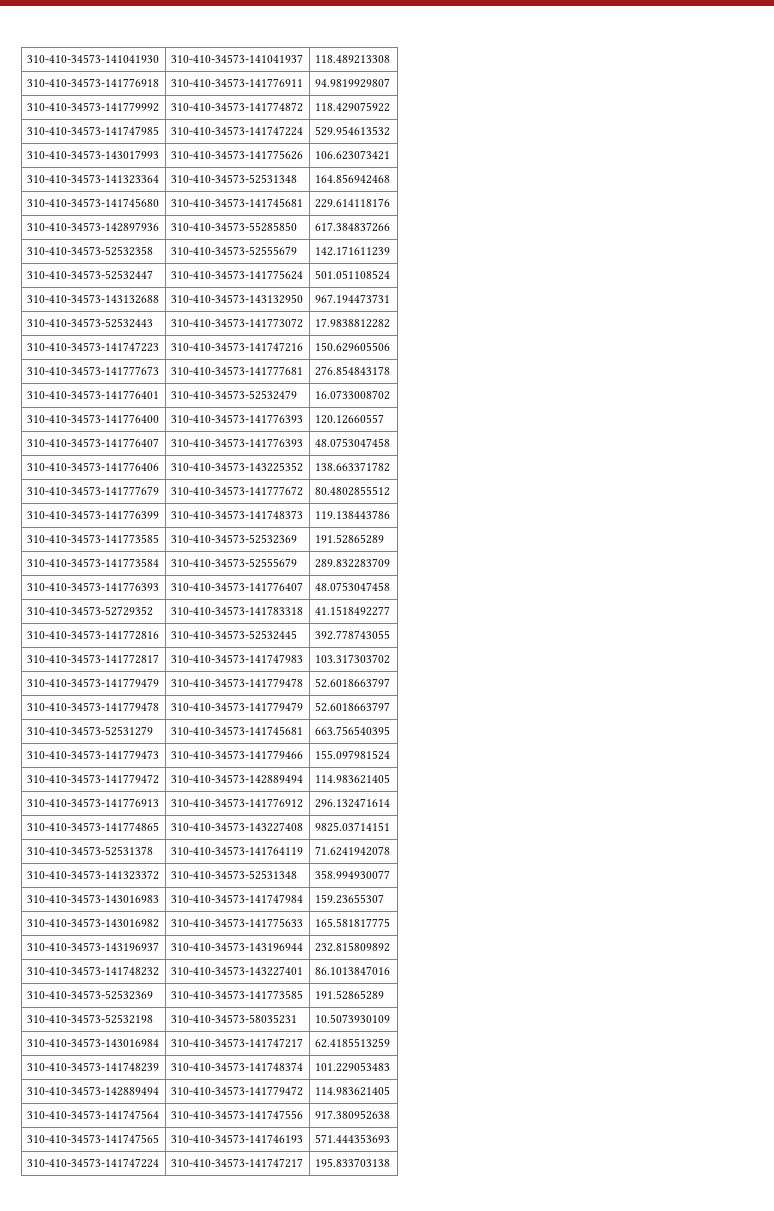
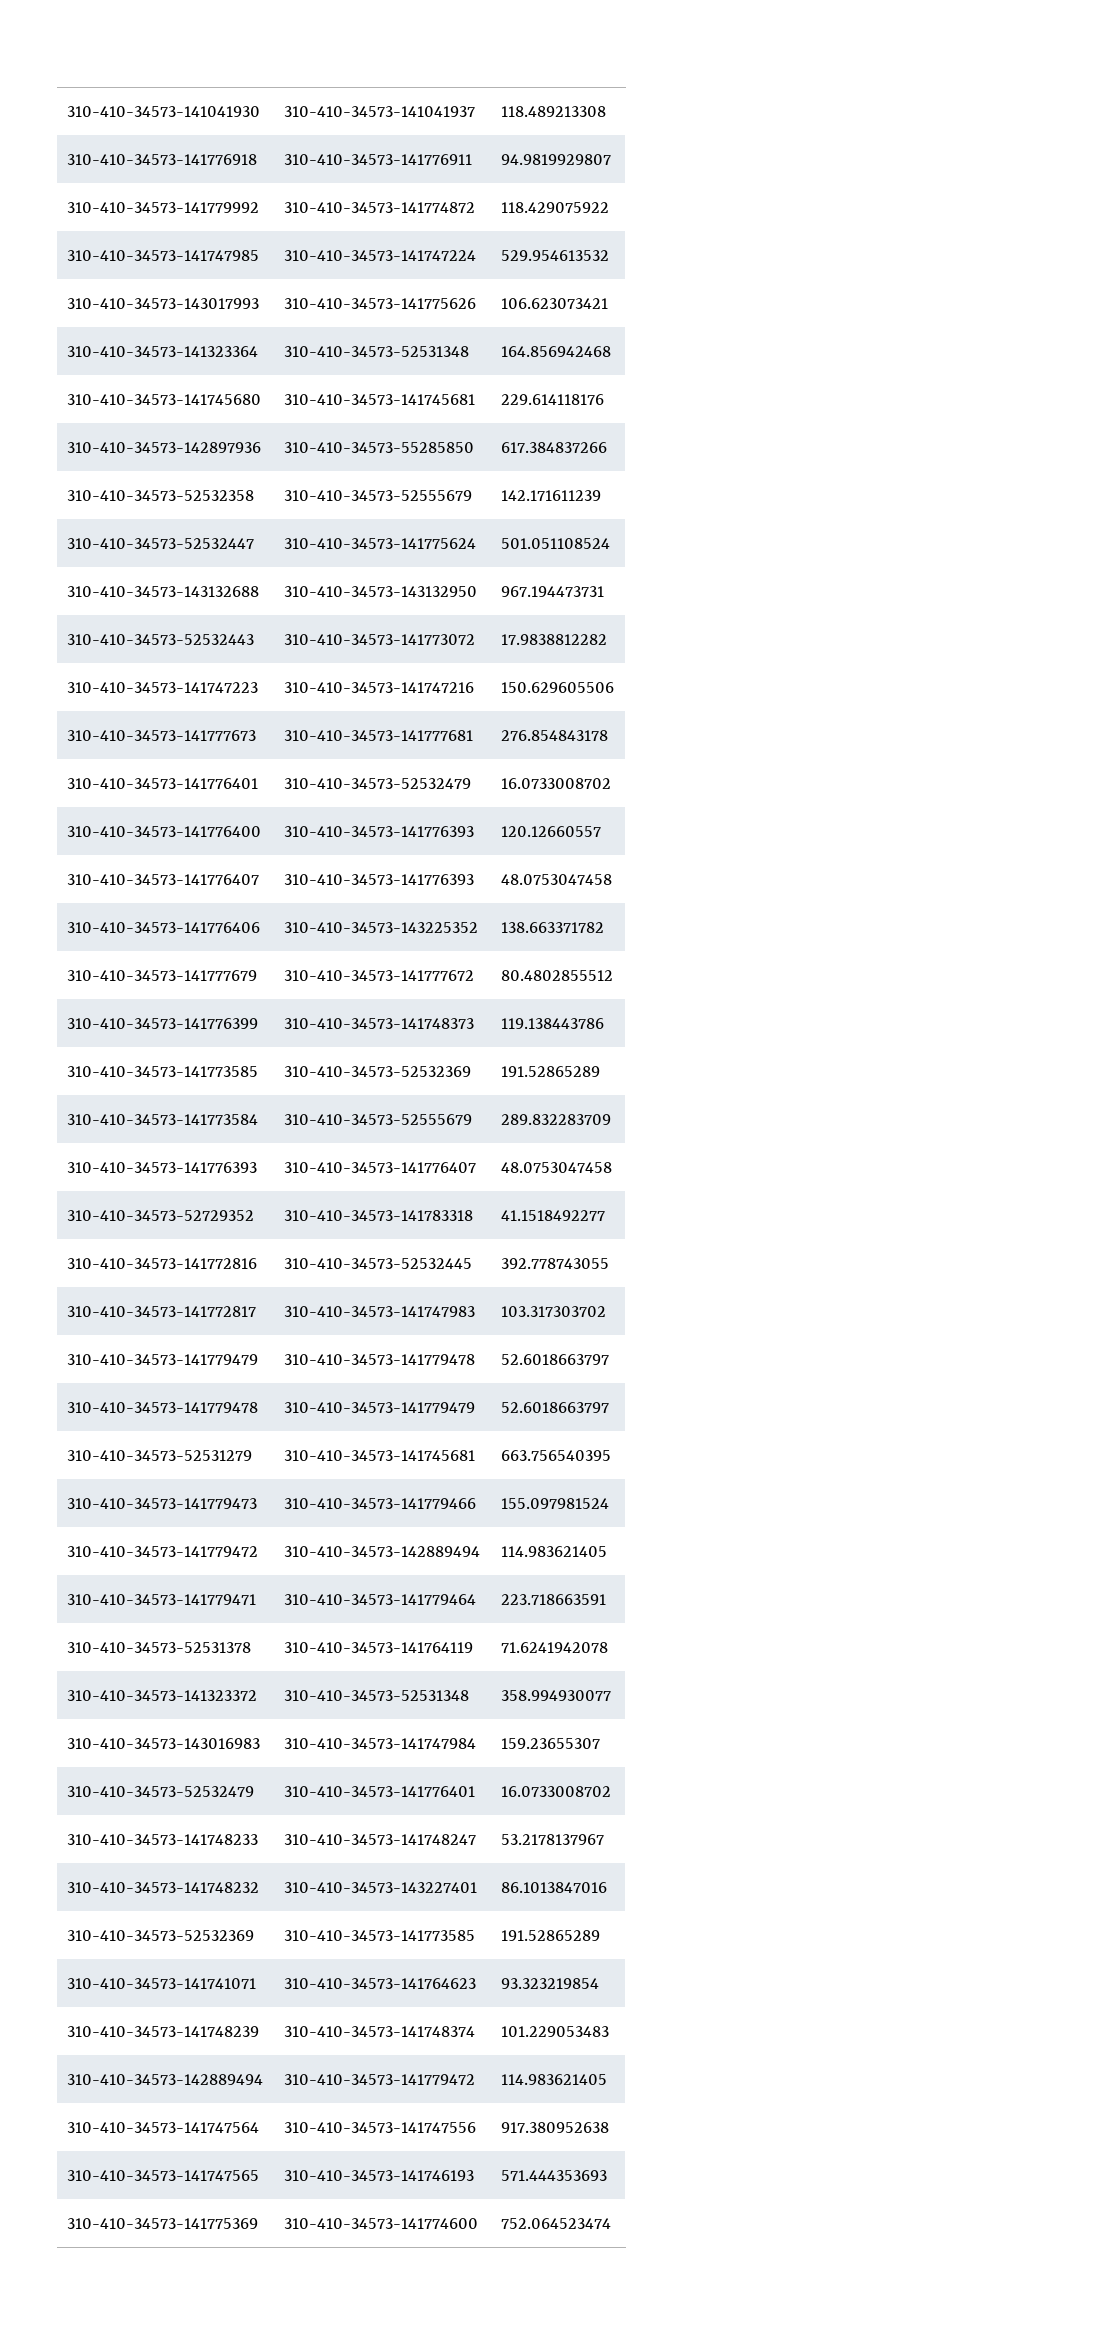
[26,798,159,807] [170,798,303,808] [314,798,390,808] [26,822,159,831] [170,822,303,832] [314,822,390,832] 310-410-34573-141776913 | 310-410-34573-141776912 | 296.132471614 // 310-410-34573-141774865 | 310-410-34573-143227408 | 9825.03714151 -> [67,1594,257,1605] [284,1594,477,1605] [501,1594,607,1605] 310-410-34573-141779471 | 310-410-34573-141779464 | 223.718663591
[26,918,159,928] [170,918,303,927] [314,918,390,927] [26,942,159,951] [170,942,303,951] [314,942,390,952] 310-410-34573-143016982 | 310-410-34573-141775633 | 165.581817775 // 310-410-34573-143196937 | 310-410-34573-143196944 | 232.815809892 -> [67,1786,255,1797] [284,1786,476,1797] [501,1786,612,1797] [67,1834,259,1845] [284,1834,477,1845] [501,1834,605,1845] 310-410-34573-52532479 | 310-410-34573-141776401 | 16.0733008702 // 310-410-34573-141748233 | 310-410-34573-141748247 | 53.2178137967
[26,1014,153,1024] [170,1014,297,1024] [314,1014,390,1023] [26,1038,159,1047] [170,1038,303,1048] [314,1038,390,1048] 310-410-34573-52532198 | 310-410-34573-58035231 | 10.5073930109 // 310-410-34573-143016984 | 310-410-34573-141747217 | 62.4185513259 -> [67,1978,257,1989] [284,1978,477,1989] [501,1978,600,1989] 310-410-34573-141741071 | 310-410-34573-141764623 | 93.323219854
[26,1158,159,1168] [170,1158,303,1168] [314,1158,390,1167] 310-410-34573-141747224 | 310-410-34573-141747217 | 195.833703138 -> [67,2218,259,2229] [284,2218,479,2229] [501,2218,612,2229] 310-410-34573-141775369 | 310-410-34573-141774600 | 752.064523474

